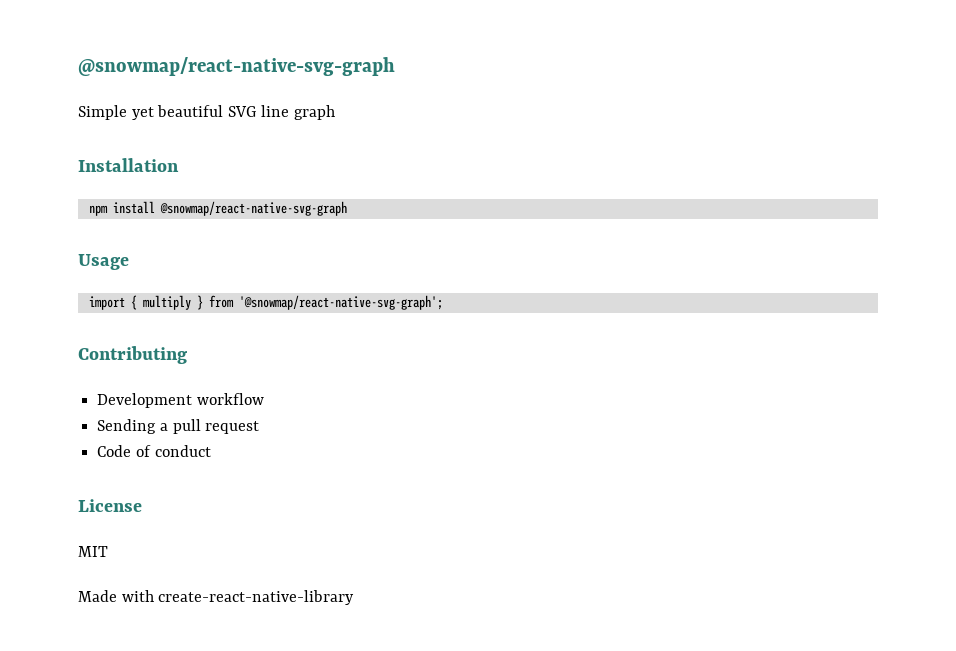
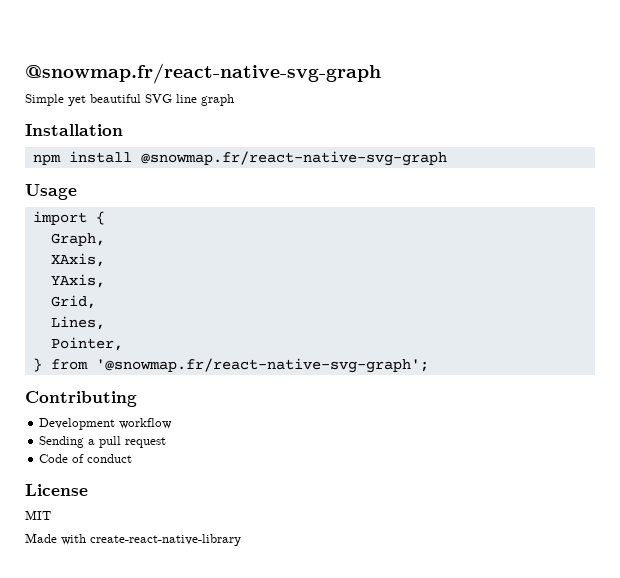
[78,57,395,76] @snowmap/react-native-svg-graph -> [25,63,381,84] @snowmap.fr/react-native-svg-graph
[159,201,347,216] @snowmap/react-native-svg-graph -> [140,151,447,166] @snowmap.fr/react-native-svg-graph
[142,295,191,310] multiply -> [50,233,105,246] [50,253,105,267] [50,274,105,288] [50,295,96,309] [50,316,105,330] [50,337,123,351] // Graph, // XAxis, // YAxis, // Grid, // Lines, // Pointer, //
[238,295,443,310] '@snowmap/react-native-svg-graph'; -> [95,358,429,373] '@snowmap.fr/react-native-svg-graph';

